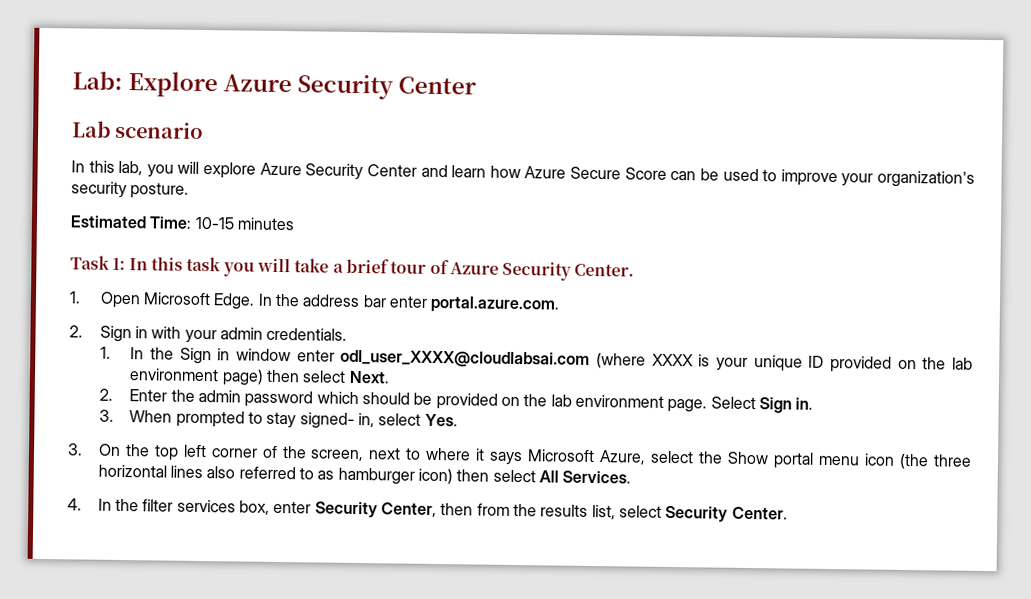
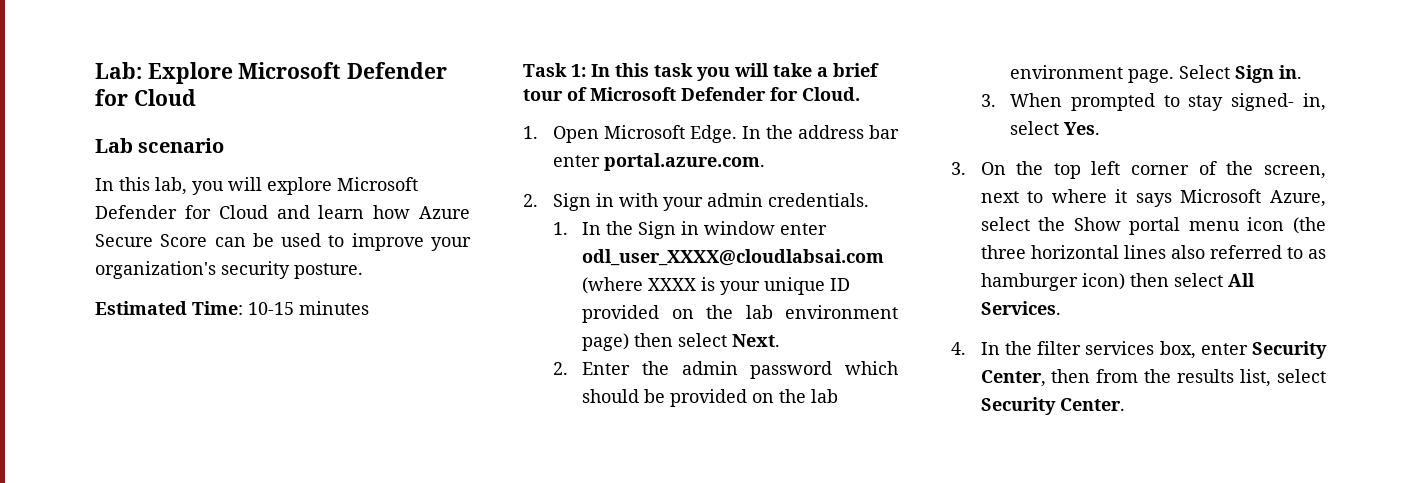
[223,74,478,100] Azure Security Center -> [238,62,448,79] [95,89,196,106] Microsoft Defender for Cloud
[259,162,417,181] Azure Security Center -> [337,177,418,191] [95,205,268,219] Microsoft Defender for Cloud
[449,261,635,281] Azure Security Center. -> [590,87,860,101] Microsoft Defender for Cloud.

